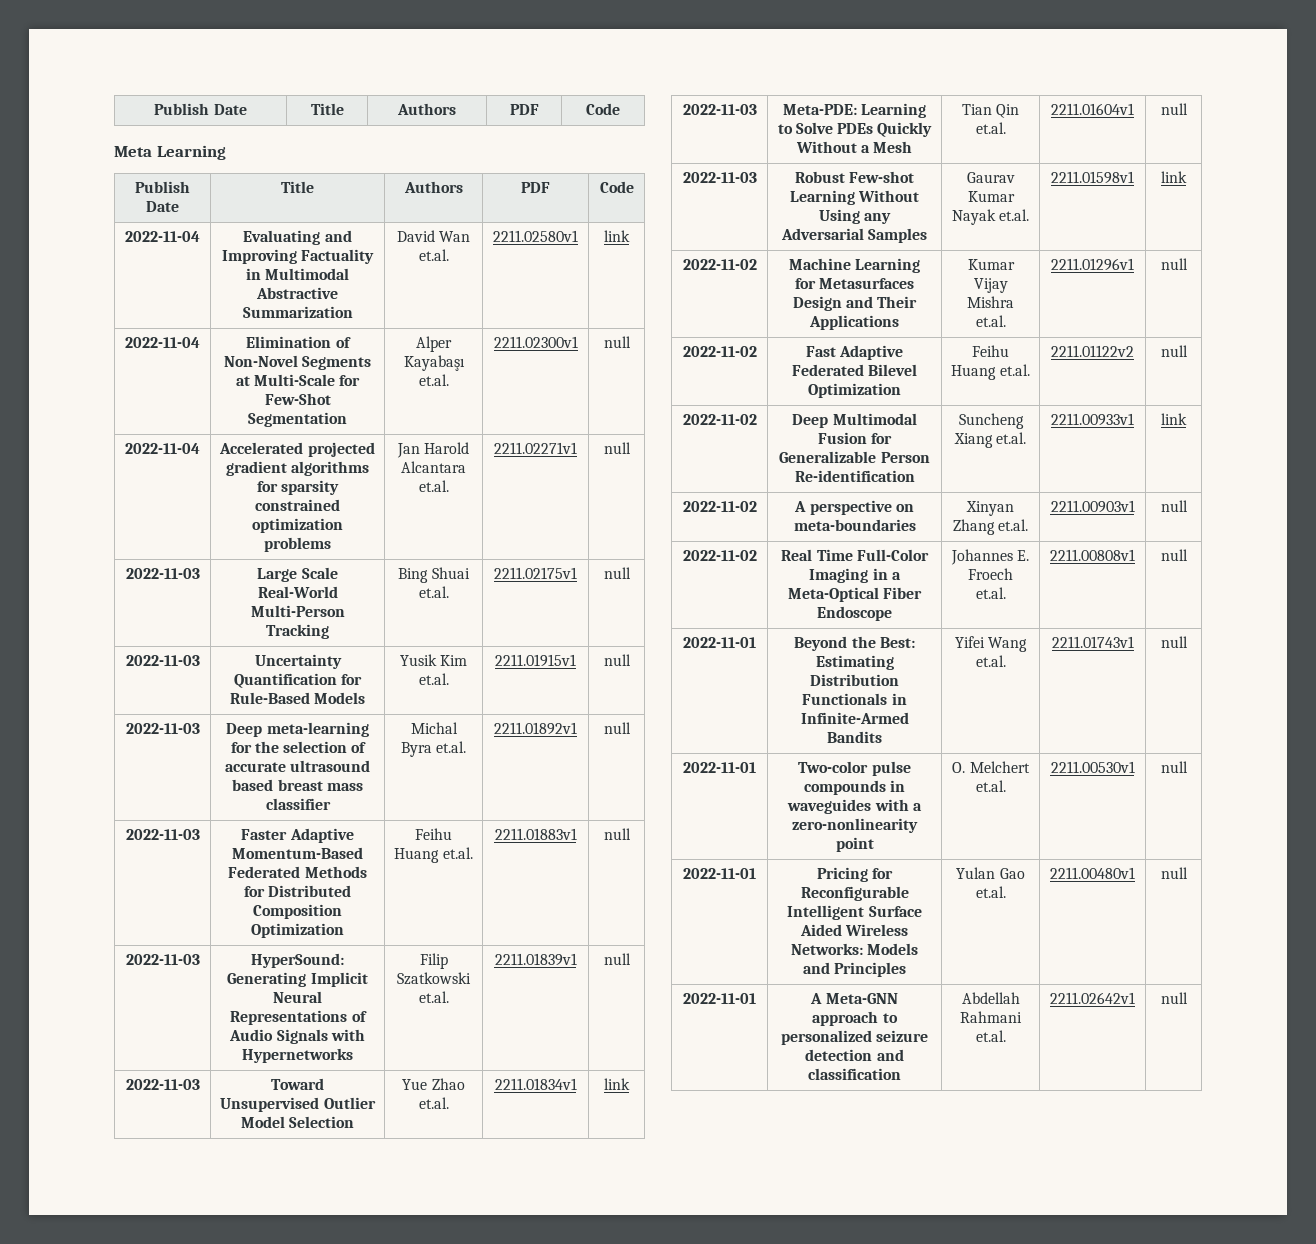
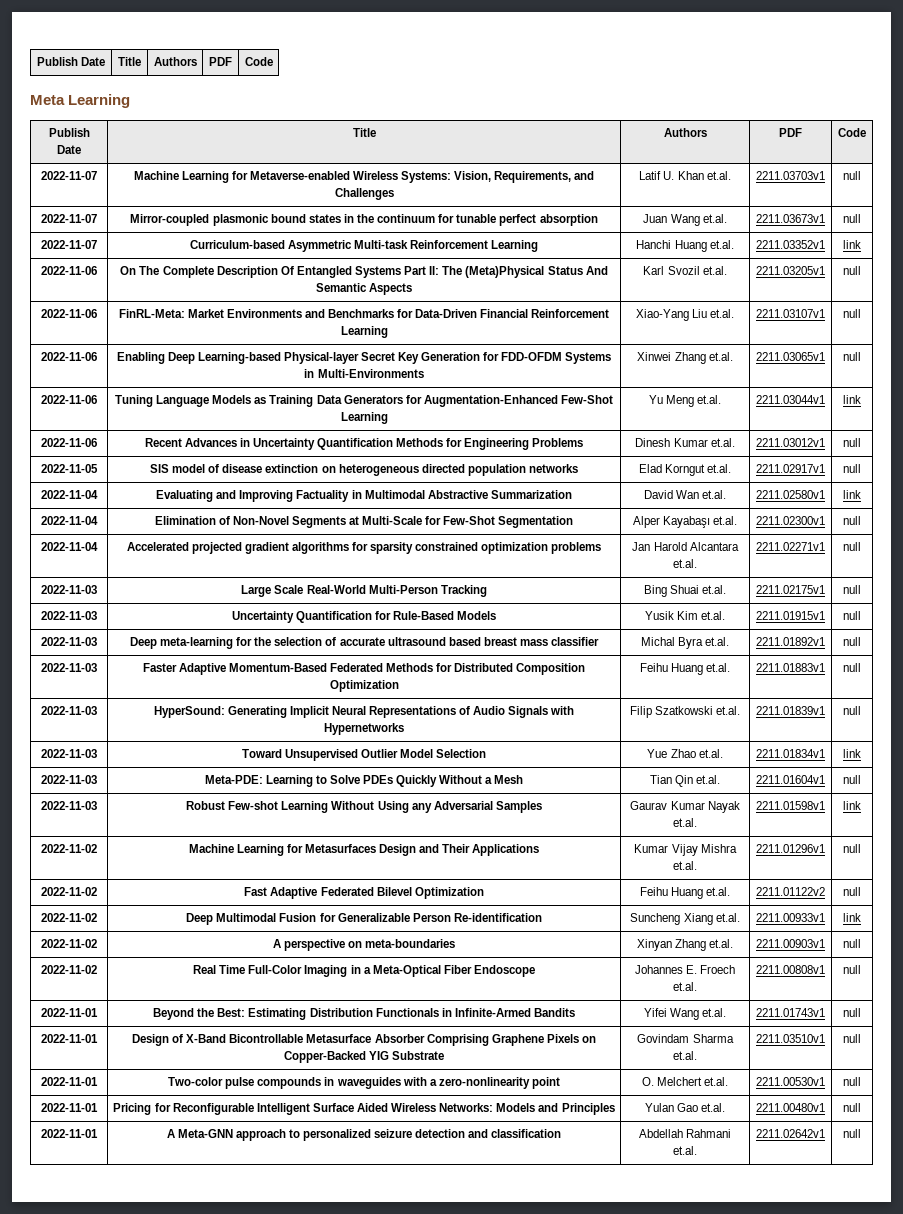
(634, 187) none -> [41,171,97,180] [133,171,595,183] [334,188,394,200] [639,171,731,180] [756,171,825,180] [843,171,861,180] [41,214,97,223] [130,214,598,226] [643,214,727,226] [756,214,825,223] [843,214,861,223] [41,240,97,249] [189,240,539,252] [636,240,734,252] [756,240,825,249] [843,240,861,249] [41,266,97,275] [120,266,608,278] [315,283,413,295] [643,266,727,275] [756,266,825,275] [843,266,861,275] [41,309,97,318] [118,309,610,318] [340,326,388,338] [635,309,735,321] [756,309,825,318] [843,309,861,318] [41,352,97,361] [116,352,612,364] [304,369,424,378] [637,352,733,364] [756,352,825,361] [843,352,861,361] [41,395,97,404] [115,395,613,407] [340,412,388,424] [648,395,722,407] [756,395,825,404] [843,395,861,404] [41,438,97,447] [144,438,584,450] [635,438,735,447] [756,438,825,447] [843,438,861,447] [41,464,98,473] [150,464,578,476] [638,464,732,476] [756,464,825,473] [843,464,861,473] // 2022-11-07 | Machine Learning for Metaverse-enabled Wireless Systems: Vision, Requirements, and Challenges | Latif U. Khan et.al. | 2211.03703v1 | null // 2022-11-07 | Mirror-coupled plasmonic bound states in the continuum for tunable perfect absorption | Juan Wang et.al. | 2211.03673v1 | null // 2022-11-07 | Curriculum-based Asymmetric Multi-task Reinforcement Learning | Hanchi Huang et.al. | 2211.03352v1 | link // 2022-11-06 | On The Complete Description Of Entangled Systems Part II: The (Meta)Physical Status And Semantic Aspects | Karl Svozil et.al. | 2211.03205v1 | null // 2022-11-06 | FinRL-Meta: Market Environments and Benchmarks for Data-Driven Financial Reinforcement Learning | Xiao-Yang Liu et.al. | 2211.03107v1 | null // 2022-11-06 | Enabling Deep Learning-based Physical-layer Secret Key Generation for FDD-OFDM Systems in Multi-Environments | Xinwei Zhang et.al. | 2211.03065v1 | null // 2022-11-06 | Tuning Language Models as Training Data Generators for Augmentation-Enhanced Few-Shot Learning | Yu Meng et.al. | 2211.03044v1 | link // 2022-11-06 | Recent Advances in Uncertainty Quantification Methods for Engineering Problems | Dinesh Kumar et.al. | 2211.03012v1 | null // 2022-11-05 | SIS model of disease extinction on heterogeneous directed population networks | Elad Korngut et.al. | 2211.02917v1 | null
(1188, 642) none -> [41,1034,98,1043] [132,1034,596,1046] [283,1051,445,1063] [637,1034,734,1043] [673,1051,697,1060] [756,1034,825,1043] [843,1034,861,1043] // 2022-11-01 | Design of X-Band Bicontrollable Metasurface Absorber Comprising Graphene Pixels on Copper-Backed YIG Substrate | Govindam Sharma et.al. | 2211.03510v1 | null

